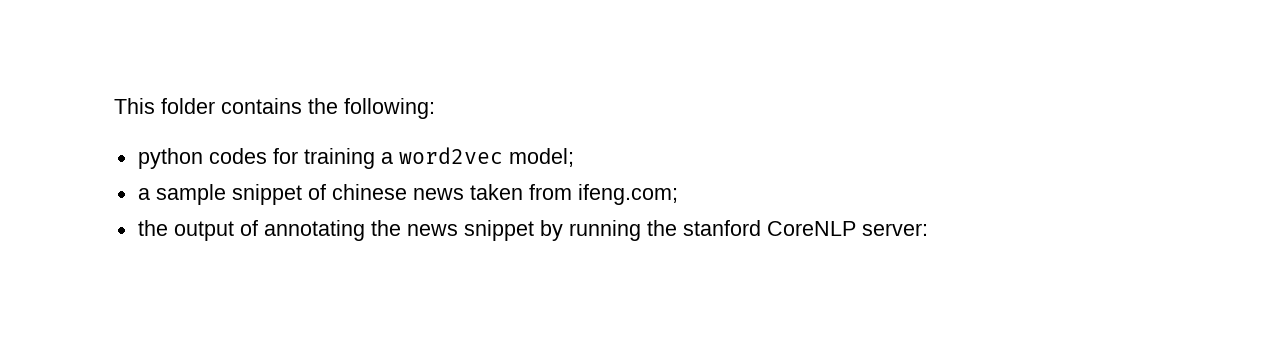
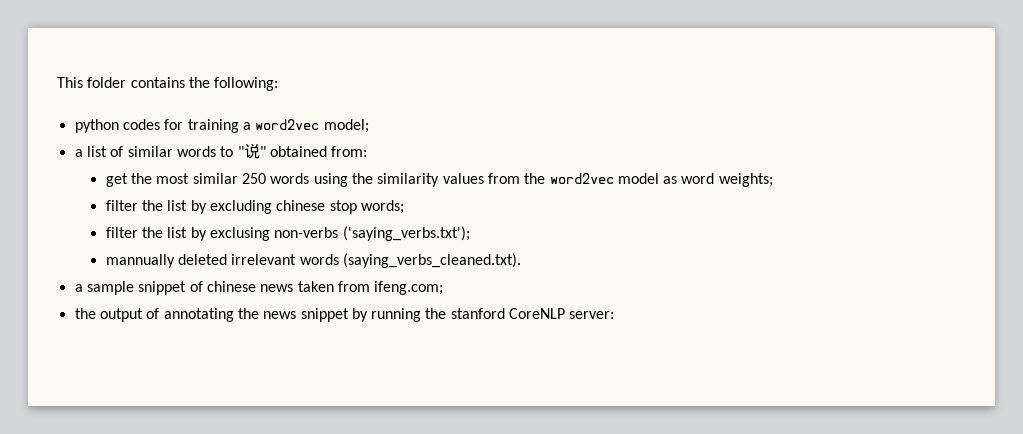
(574, 157) none -> [74,143,368,159] [105,173,773,187] [105,200,404,214] [105,226,470,241] [105,253,521,268] // a list of similar words to "说" obtained from: // get the most similar 250 words using the similarity values from the word2vec model as word weights; // filter the list by excluding chinese stop words; // filter the list by exclusing non-verbs ('saying_verbs.txt'); // mannually deleted irrelevant words (saying_verbs_cleaned.txt).

